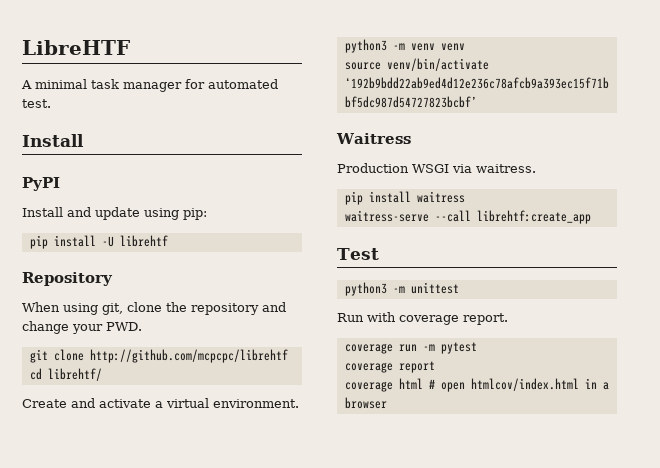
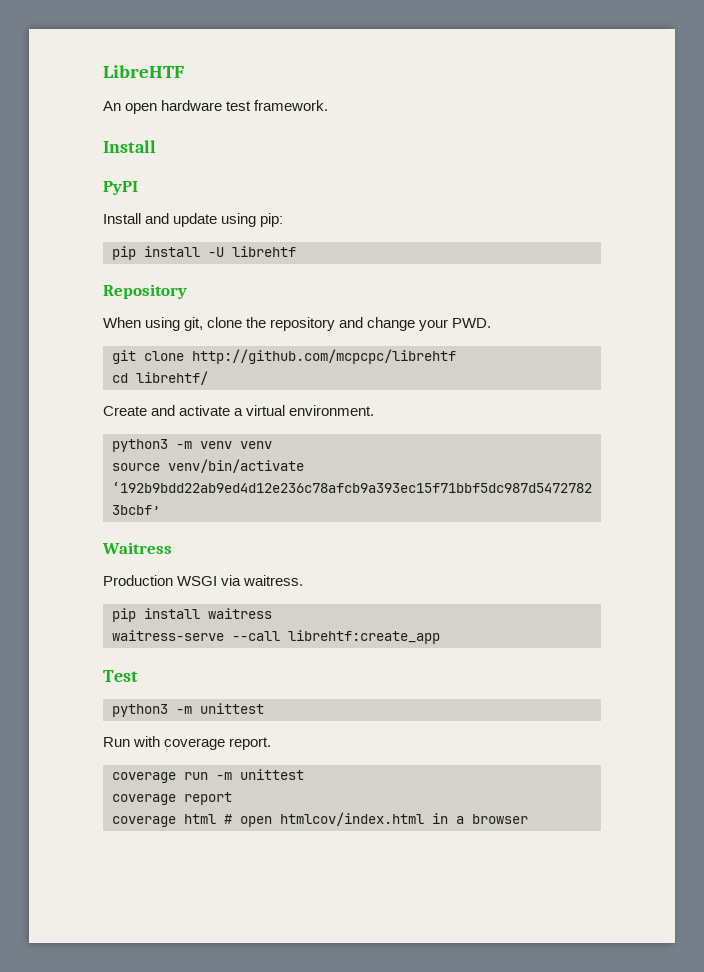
[21,79,278,92] [22,99,51,108] A minimal task manager for automated test. -> [103,100,329,114] An open hardware test framework.
[440,342,477,354] pytest -> [240,769,304,780] unittest

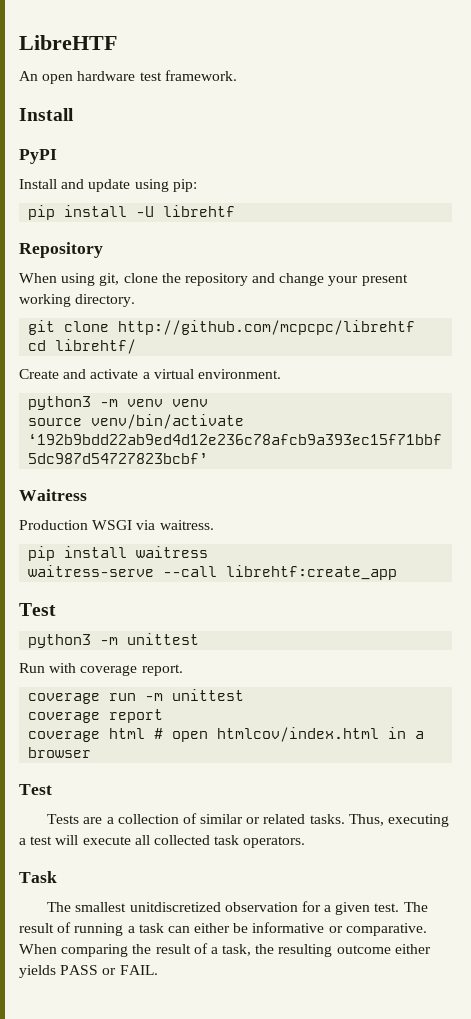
[452,318,492,328] PWD. -> [361,274,408,286] [19,294,136,307] present working directory.
(528, 819) none -> [19,784,52,795] [47,813,449,827] [19,835,306,848] [19,871,57,883] [47,901,428,915] [19,922,427,936] [19,943,431,957] [19,965,158,978] // Test // Tests are a collection of similar or related tasks. Thus, executing a test will execute all collected task operators. // Task // The smallest unitdiscretized observation for a given test. The result of running a task can either be informative or comparative. When comparing the result of a task, the resulting outcome either yields PASS or FAIL.

